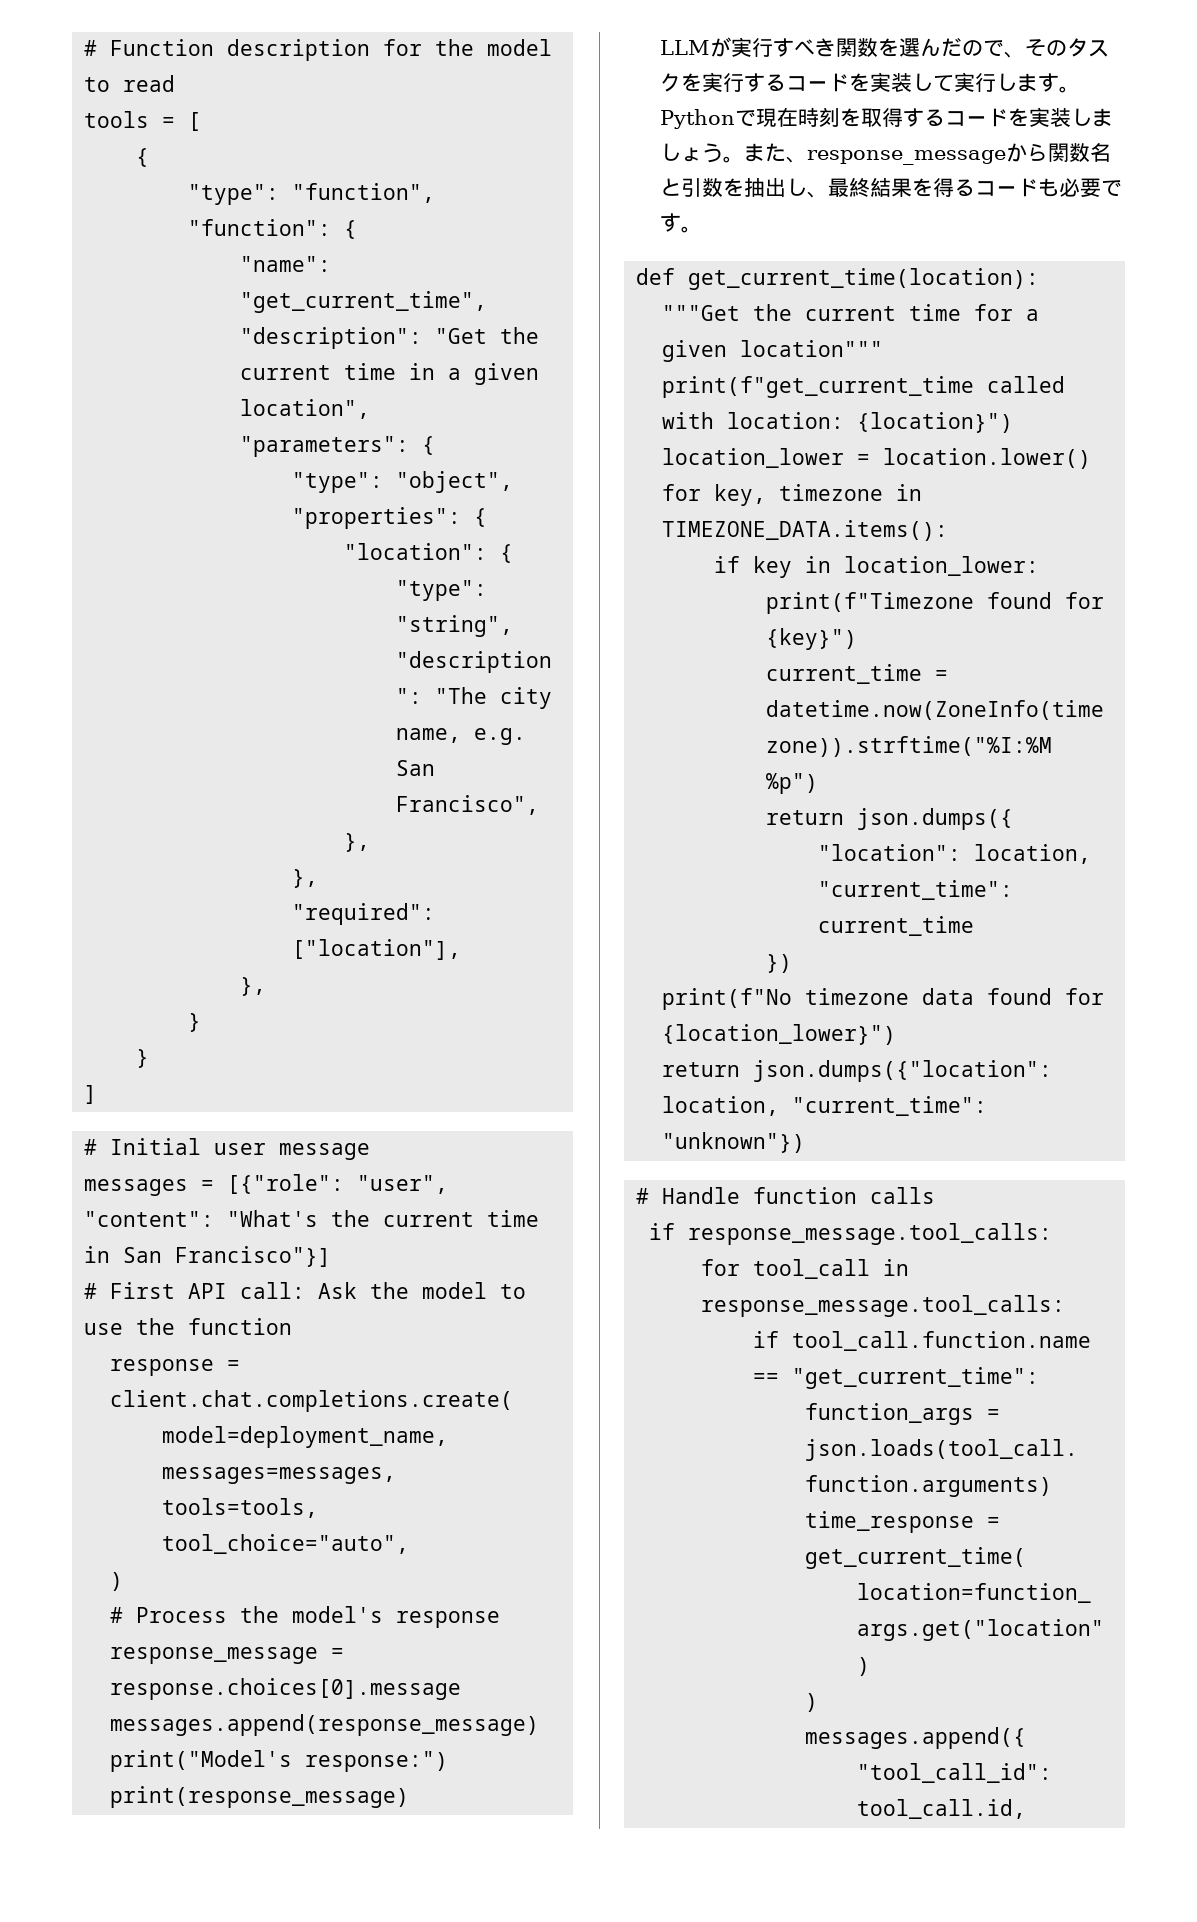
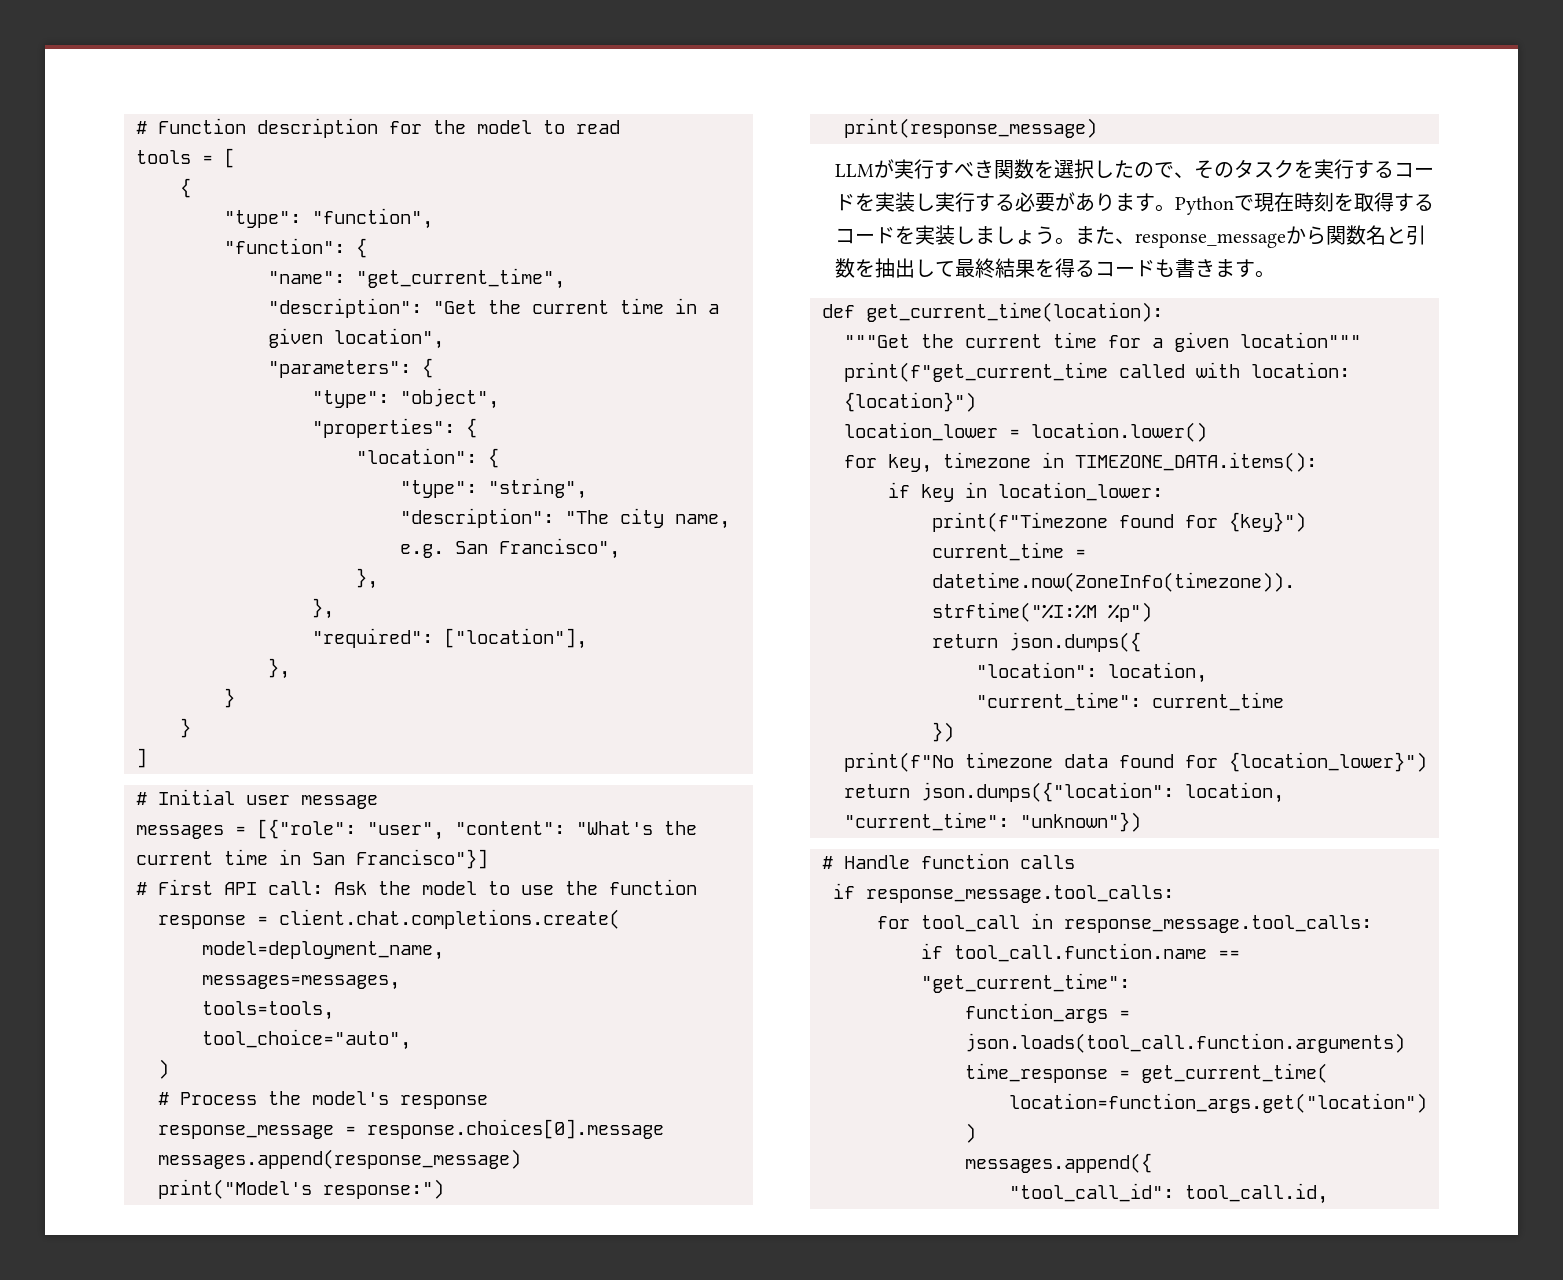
[920,38,963,57] んだ -> [1074,159,1135,179] 択した
[933,72,1018,92] て実行し -> [935,192,1116,212] 実行する必要があり
[807,191,829,198] 、 -> [935,261,956,277] て
[1059,178,1123,197] 必要で -> [1175,258,1236,278] 書きま

